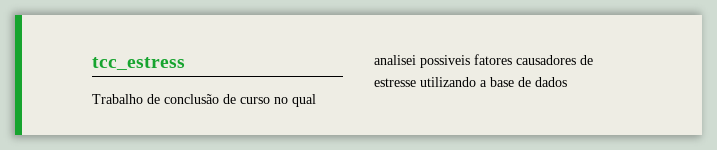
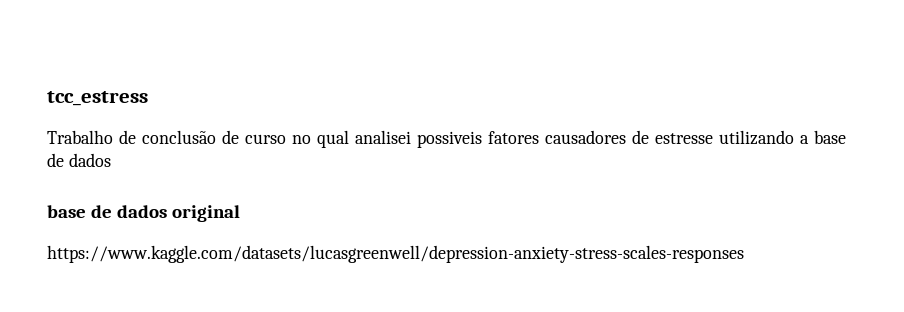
(567, 82) none -> [47,205,240,222] [47,245,744,263] // base de dados original // https://www.kaggle.com/datasets/lucasgreenwell/depression-anxiety-stress-scales-responses

